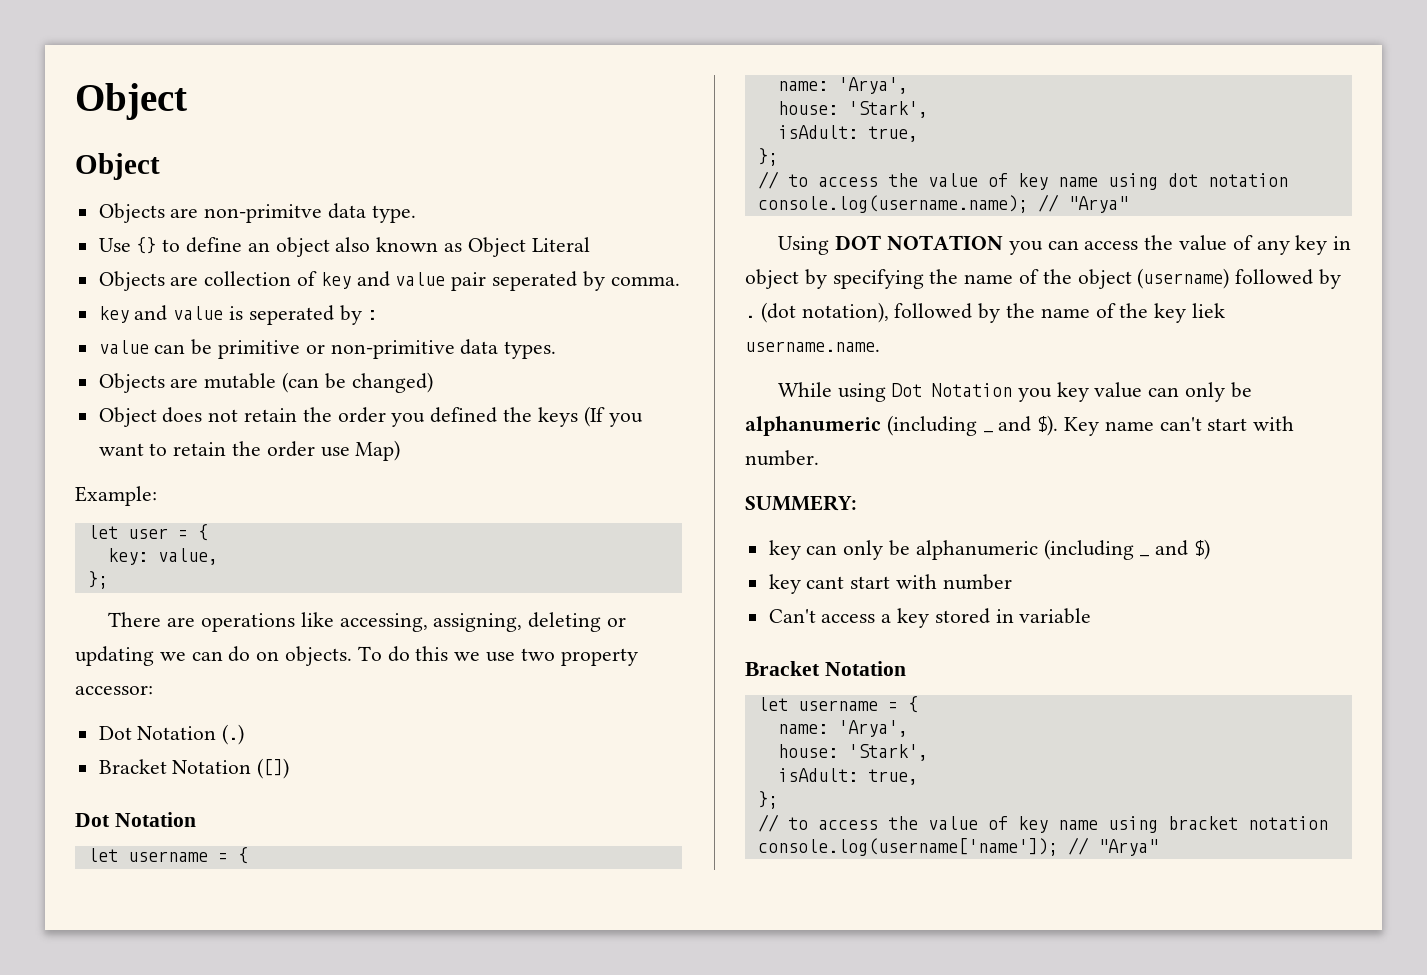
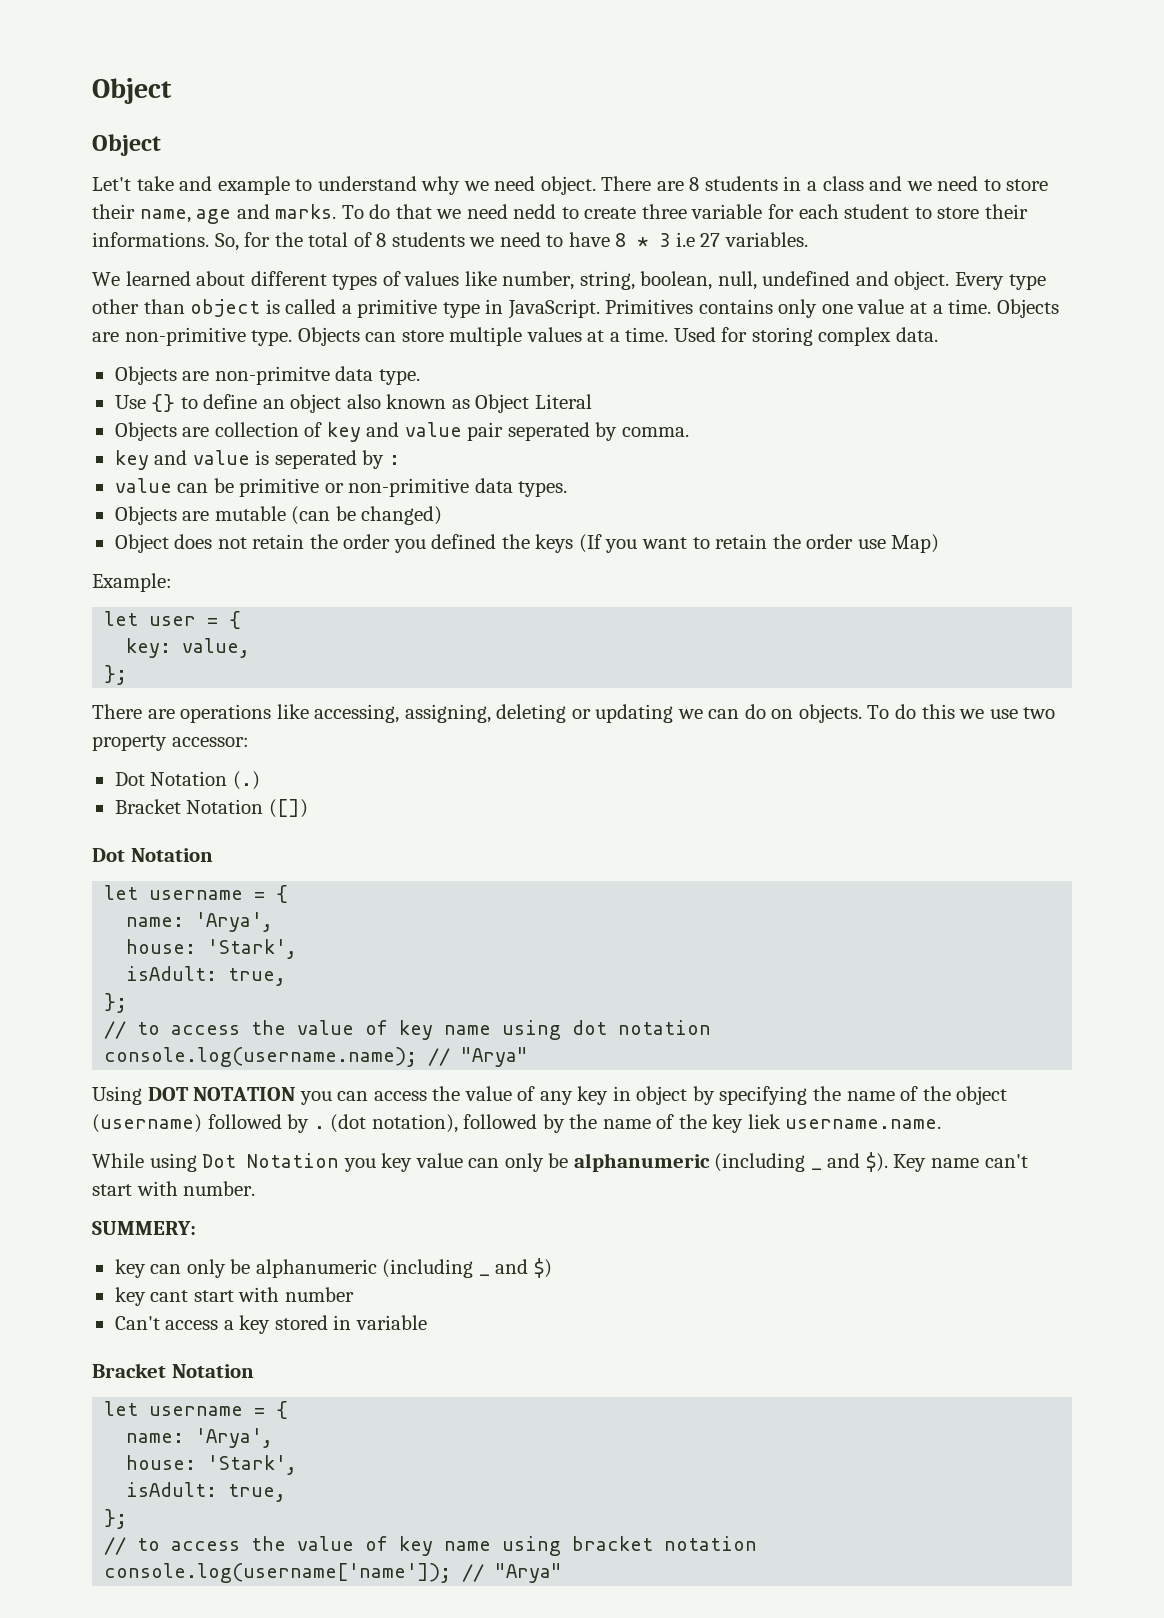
(160, 166) none -> [92,176,1049,195] [92,204,1028,224] [92,232,809,251] [92,271,1046,290] [92,299,1059,319] [92,327,939,346] // Let't take and example to understand why we need object. There are 8 students in a class and we need to store their name, age and marks. To do that we need nedd to create three variable for each student to store their informations. So, for the total of 8 students we need to have 8 * 3 i.e 27 variables. // We learned about different types of values like number, string, boolean, null, undefined and object. Every type other than object is called a primitive type in JavaScript. Primitives contains only one value at a time. Objects are non-primitive type. Objects can store multiple values at a time. Used for storing complex data.

